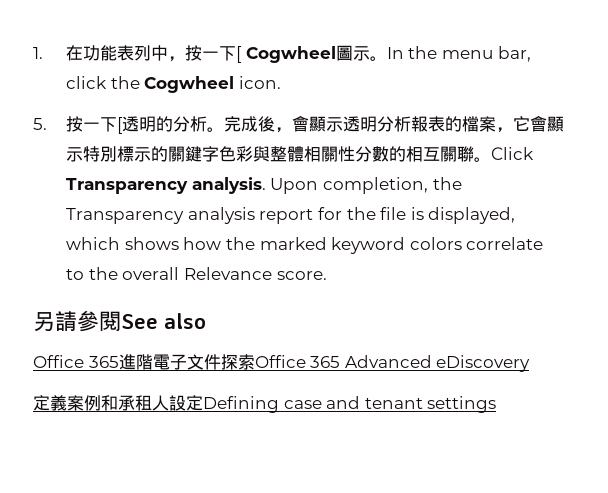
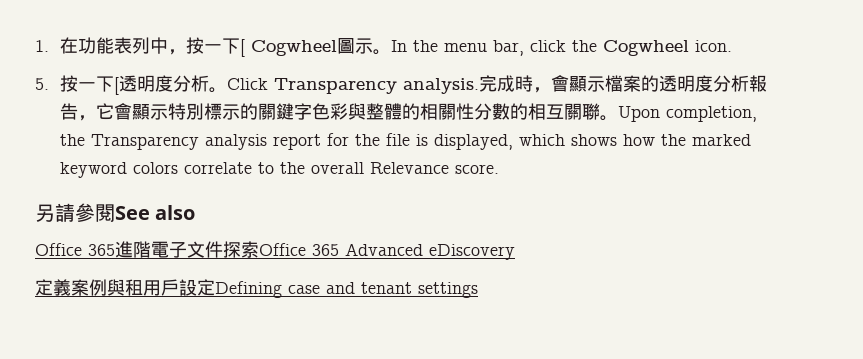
[156,115,497,133] 的分析。完成後，會顯示透明分析報表的檔案 -> [154,75,767,94] [59,103,78,120] 度分析。Click Transparency analysis.完成時，會顯示檔案的透明度分析報告
(305, 154) none -> [401,103,420,120] 的
[491,147,535,160] [66,177,266,194] Click Transparency analysis. -> (618, 118) none
[101,395,169,411] 和承租人 -> [107,279,179,296] 與租用戶

